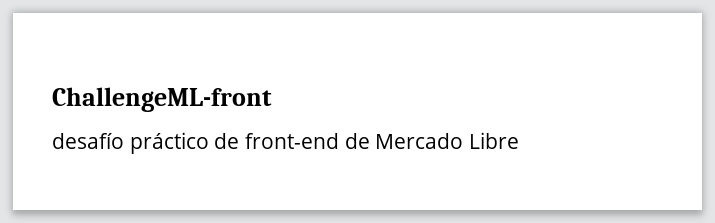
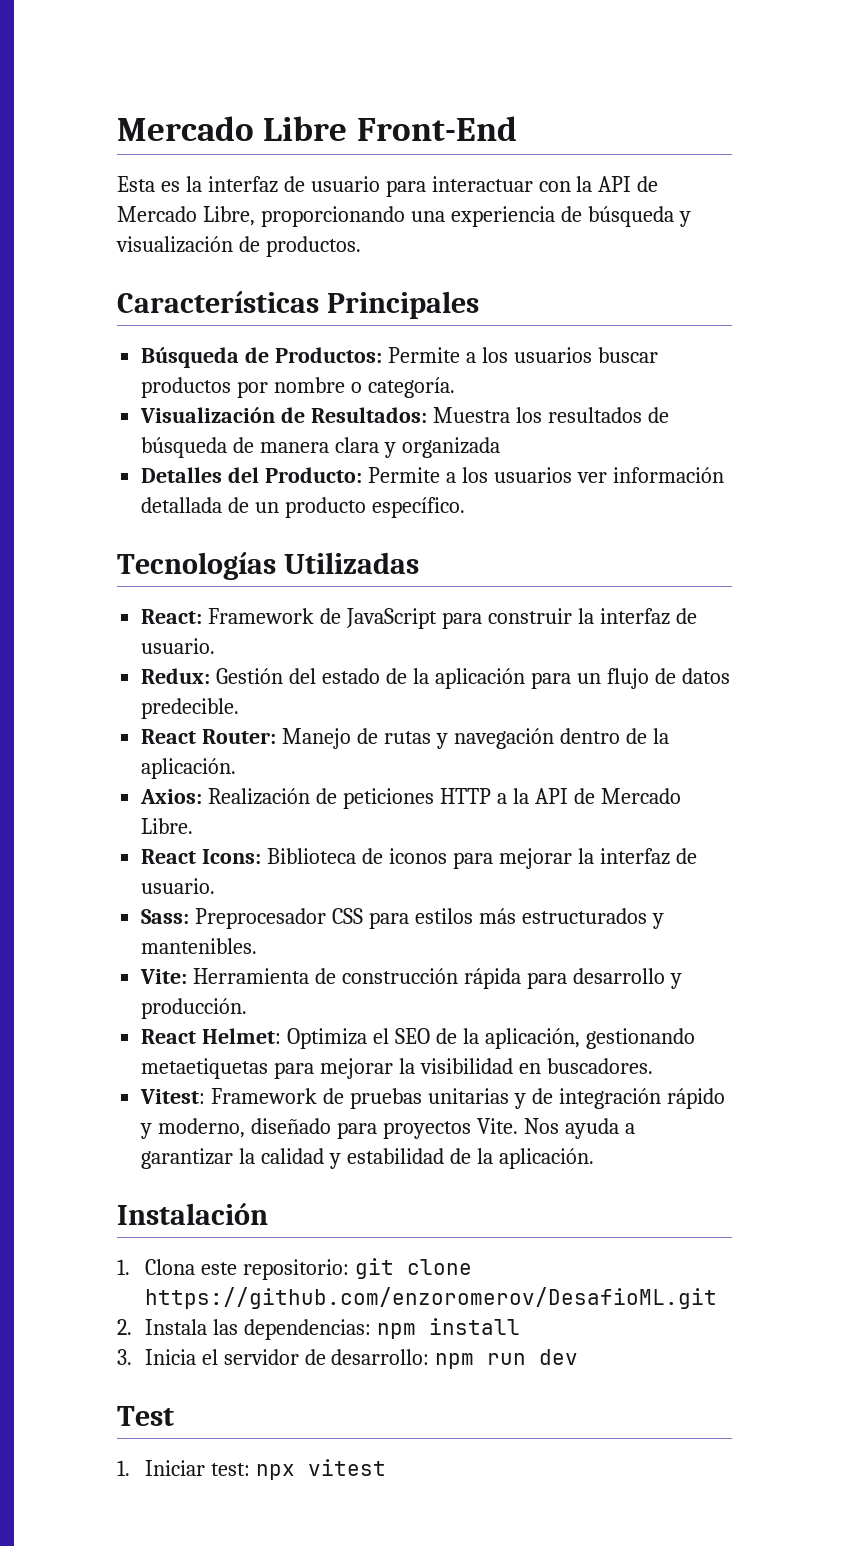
[52,87,272,112] [52,132,520,154] ChallengeML-front // desafío práctico de front-end de Mercado Libre -> [117,116,517,141] [117,176,659,197] [117,206,691,227] [116,236,361,257] [117,291,479,319] [141,347,658,368] [141,377,455,398] [140,407,669,423] [141,437,500,458] [141,467,724,483] [141,497,465,518] [117,552,419,580] [141,608,697,629] [141,638,216,654] [141,668,730,689] [141,698,240,719] [141,728,669,749] [141,758,237,779] [140,788,681,809] [141,818,194,834] [141,848,697,869] [141,878,216,894] [141,908,664,929] [141,938,258,954] [140,968,682,989] [141,998,248,1019] [141,1028,695,1049] [141,1058,653,1079] [140,1088,725,1109] [140,1118,635,1139] [141,1148,594,1169] [117,1203,268,1225] [117,1258,472,1280] [144,1287,717,1309] [117,1318,520,1340] [117,1349,579,1369] [117,1406,174,1426] [117,1459,386,1480] Mercado Libre Front-End // Esta es la interfaz de usuario para interactuar con la API de Mercado Libre, proporcionando una experiencia de búsqueda y visualización de productos. // Características Principales // Búsqueda de Productos: Permite a los usuarios buscar productos por nombre o categoría. // Visualización de Resultados: Muestra los resultados de búsqueda de manera clara y organizada // Detalles del Producto: Permite a los usuarios ver información detallada de un producto específico. // Tecnologías Utilizadas // React: Framework de JavaScript para construir la interfaz de usuario. // Redux: Gestión del estado de la aplicación para un flujo de datos predecible. // React Router: Manejo de rutas y navegación dentro de la aplicación. // Axios: Realización de peticiones HTTP a la API de Mercado Libre. // React Icons: Biblioteca de iconos para mejorar la interfaz de usuario. // Sass: Preprocesador CSS para estilos más estructurados y mantenibles. // Vite: Herramienta de construcción rápida para desarrollo y producción. // React Helmet: Optimiza el SEO de la aplicación, gestionando metaetiquetas para mejorar la visibilidad en buscadores. // Vitest: Framework de pruebas unitarias y de integración rápido y moderno, diseñado para proyectos Vite. Nos ayuda a garantizar la calidad y estabilidad de la aplicación. // Instalación // 1. Clona este repositorio: git clone https://github.com/enzoromerov/DesafioML.git // 2. Instala las dependencias: npm install // 3. Inicia el servidor de desarrollo: npm run dev // Test // 1. Iniciar test: npx vitest

